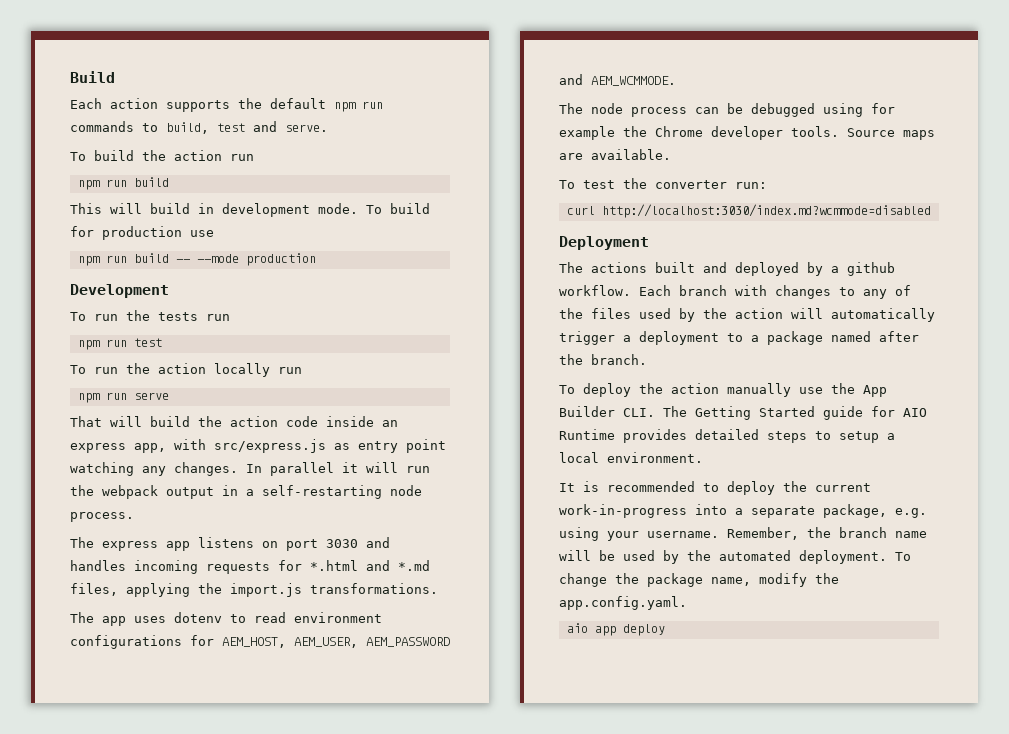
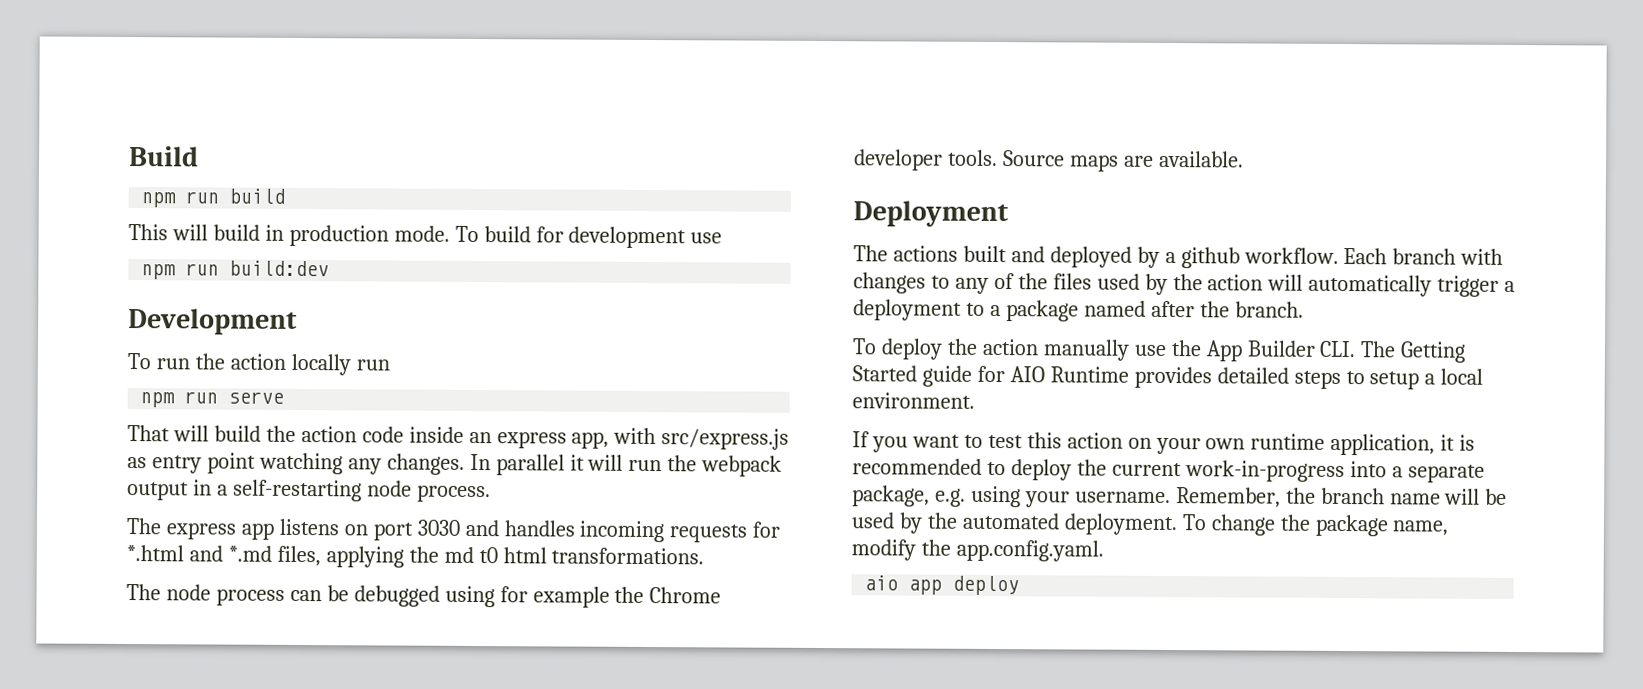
[70,98,383,112] [70,121,328,134] [70,150,254,161] // Each action supports the default npm run commands to build, test and serve. // To build the action run -> (199, 156) none
[222,203,310,217] development -> [288,224,389,247] production
[102,226,182,240] production -> [568,226,687,249] development
[133,253,316,266] [70,284,169,298] [70,310,230,321] [77,338,162,350] build -- --mode production // Development // To run the tests run // npm run test -> [229,260,330,277] [128,308,298,335] build:dev // Development
[230,583,438,597] [70,612,382,626] [70,635,450,649] [559,74,676,86] import.js transformations. // The app uses dotenv to read environment configurations for AEM_HOST, AEM_USER, AEM_PASSWORD and AEM_WCMMODE. -> [443,546,705,565] md t0 html transformations.
[559,178,767,189] [566,204,931,218] // To test the converter run: // curl http://localhost:3030/index.md?wcmmode=disabled -> (1244, 159) none
[559,483,575,492] It -> [852,431,1456,456] If you want to test this action on your own runtime application, it

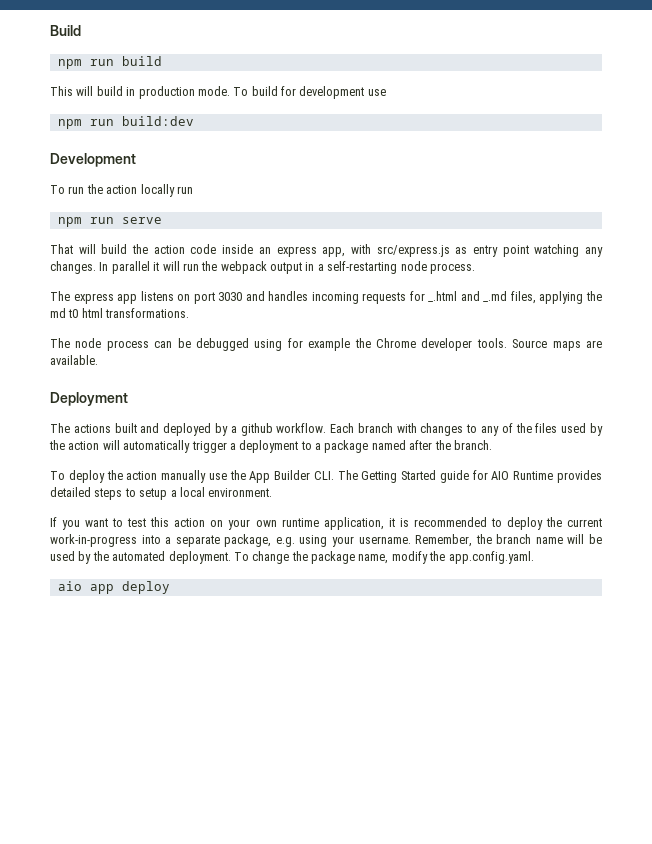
[126,545,272,562] *.html and *.md -> [428,291,508,302] _.html and _.md

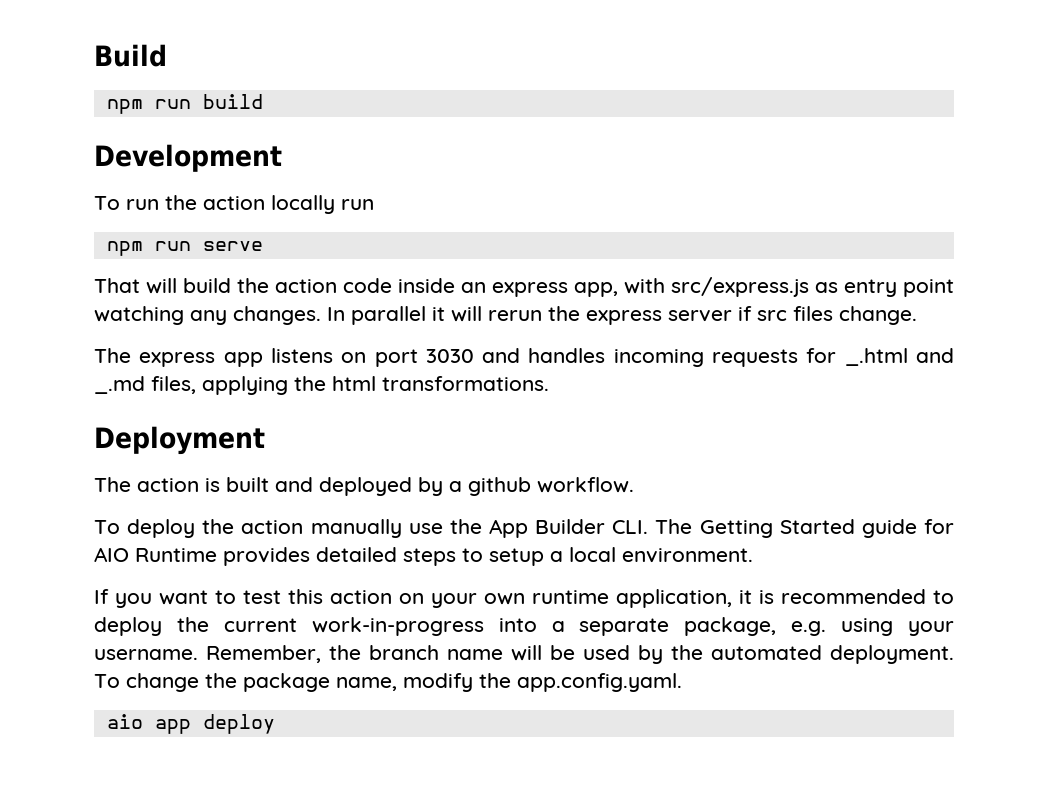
[50,86,386,99] [57,116,194,129] // This will build in production mode. To build for development use // npm run build:dev -> (263, 101) none
[182,261,475,274] run the webpack output in a self-restarting node process. -> [488,306,917,325] rerun the express server if src files change.
[50,308,79,318] md t0 -> (326, 383) none
[50,338,602,351] [50,355,98,365] // The node process can be debugged using for example the Chrome developer tools. Source maps are available. -> (549, 383) none
[73,424,111,433] actions -> [137,478,220,492] action is
[330,423,603,436] [49,440,492,453] Each branch with changes to any of the files used by the action will automatically trigger a deployment to a package named after the branch. -> (634, 485) none

